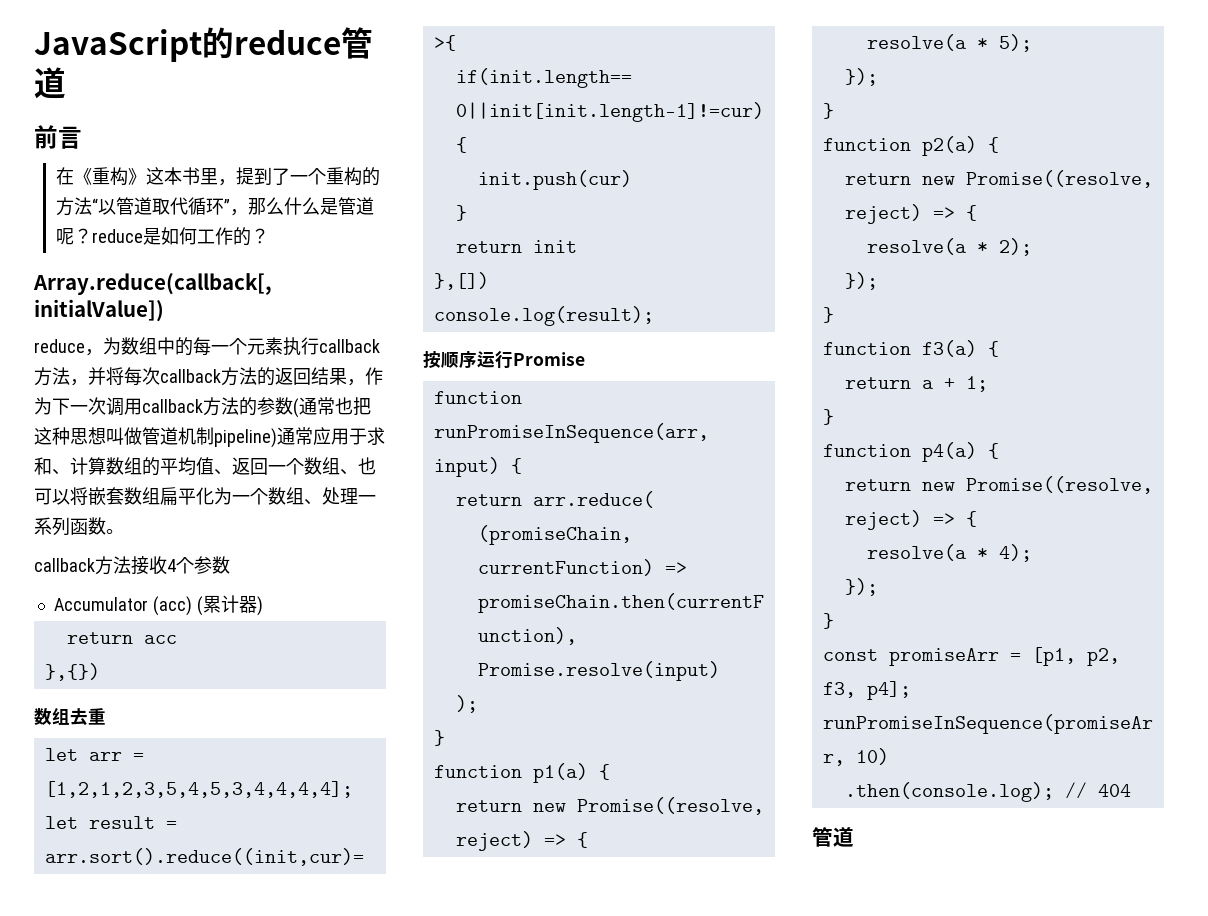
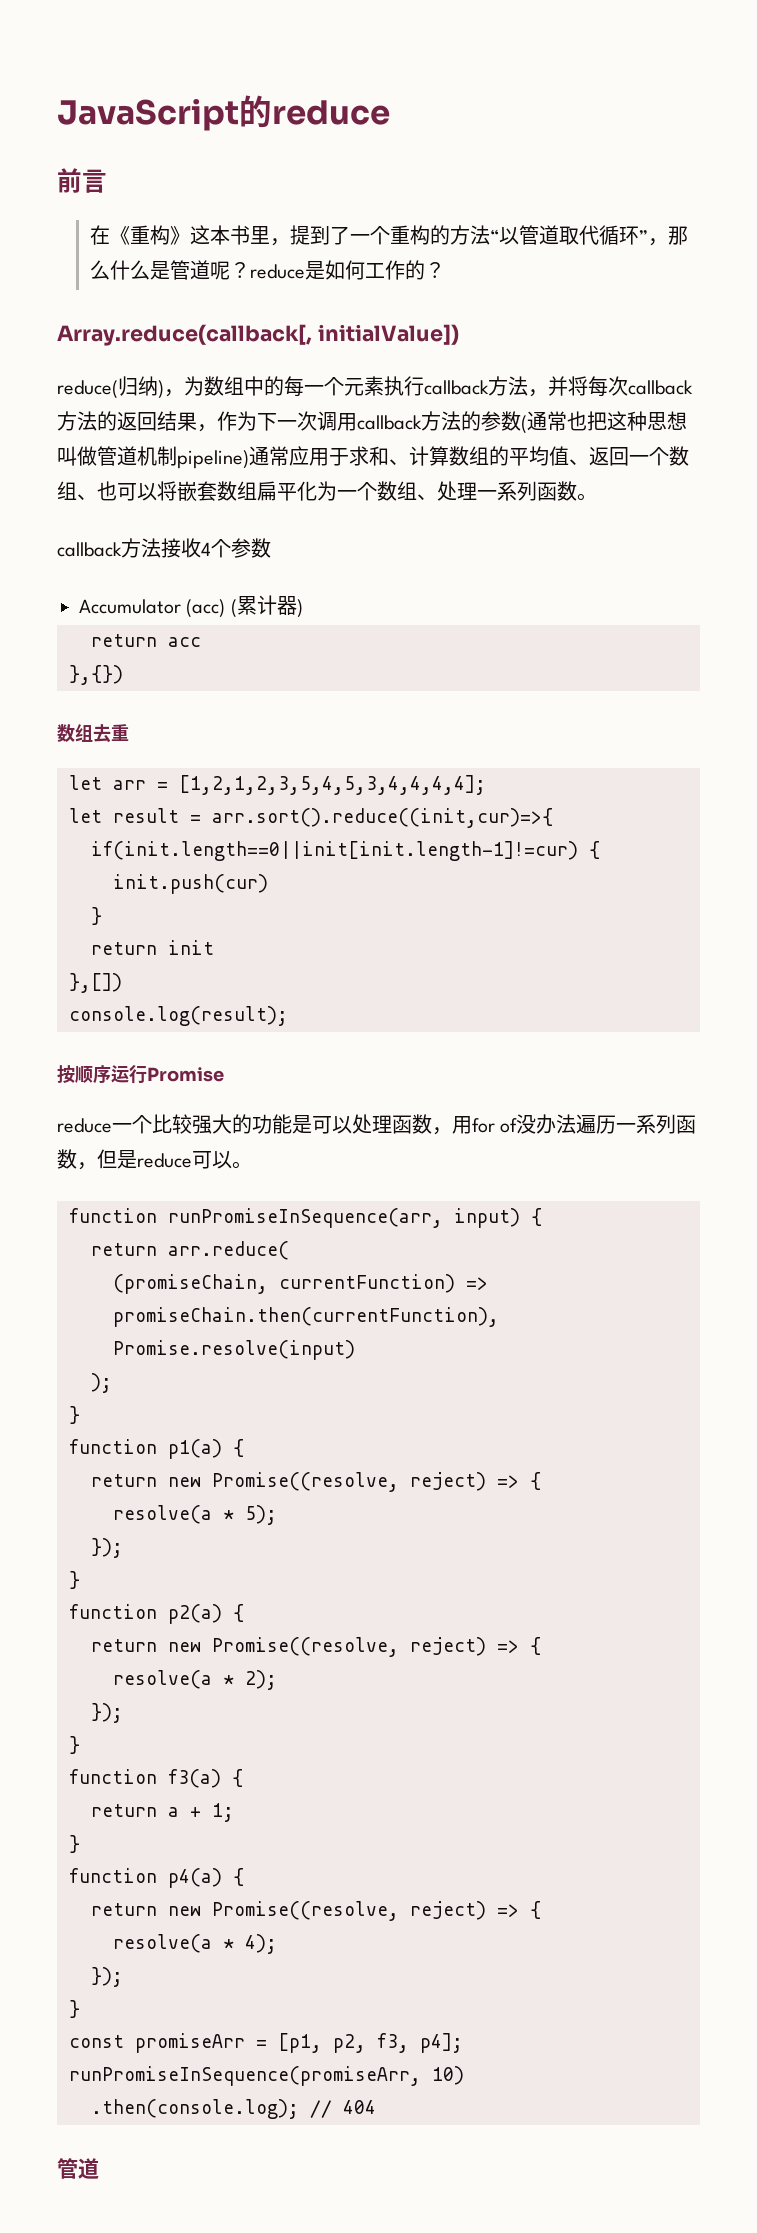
[341,27,373,59] [34,67,66,99] 管道 -> (390, 112) none
[34,339,85,353] reduce -> [57,376,164,399] reduce(归纳)
(585, 359) none -> [57,1114,697,1135] [57,1149,252,1170] // reduce一个比较强大的功能是可以处理函数，用for of没办法遍历一系列函数，但是reduce可以。

